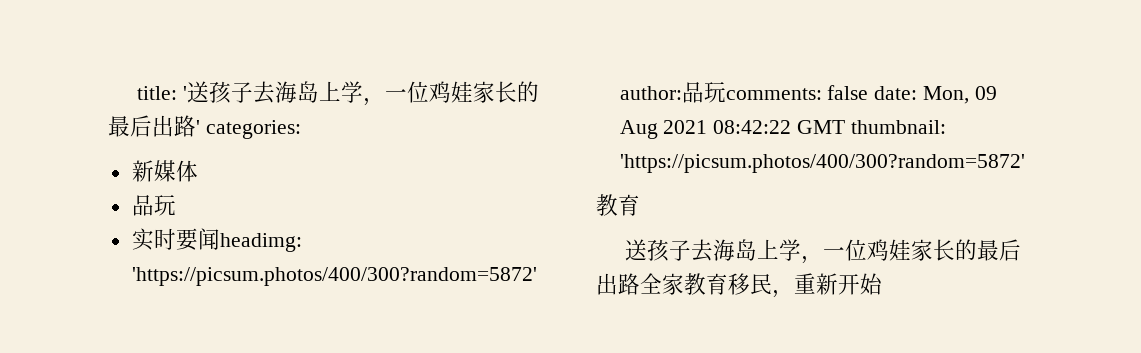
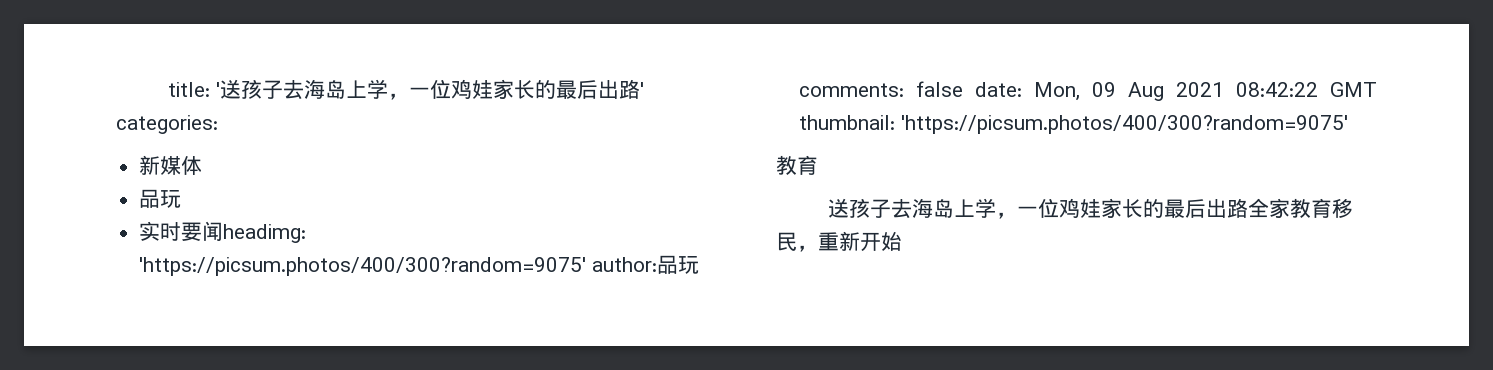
[131,267,537,286] 'https://picsum.photos/400/300?random=5872' -> [139,257,587,276] 'https://picsum.photos/400/300?random=9075'
[619,154,1025,173] 'https://picsum.photos/400/300?random=5872' -> [901,115,1349,134] 'https://picsum.photos/400/300?random=9075'

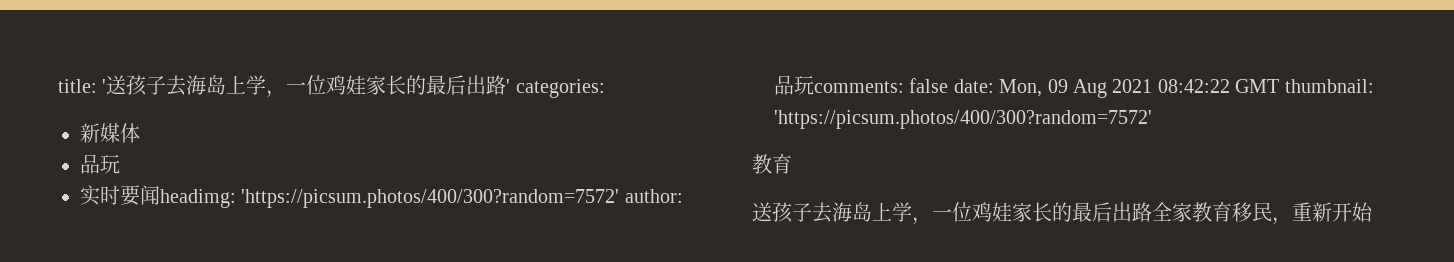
[139,257,587,276] 'https://picsum.photos/400/300?random=9075' -> [241,189,620,208] 'https://picsum.photos/400/300?random=7572'
[901,115,1349,134] 'https://picsum.photos/400/300?random=9075' -> [774,110,1152,129] 'https://picsum.photos/400/300?random=7572'

